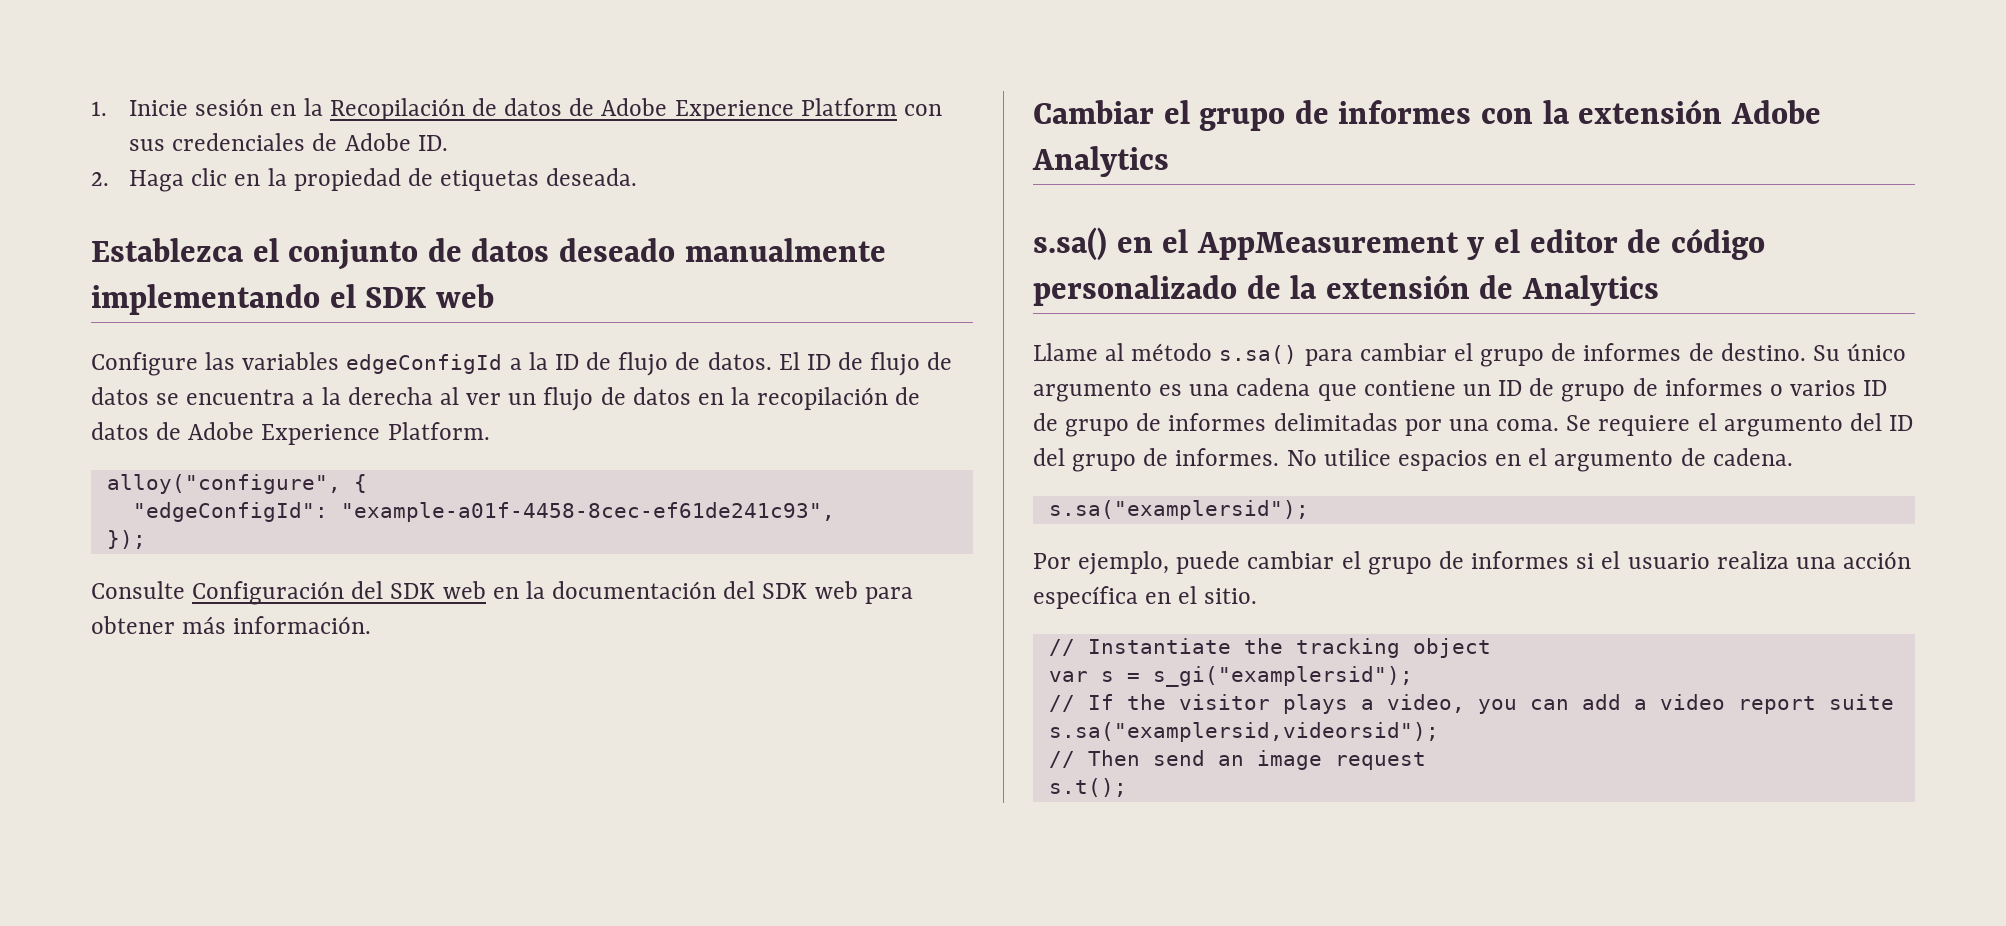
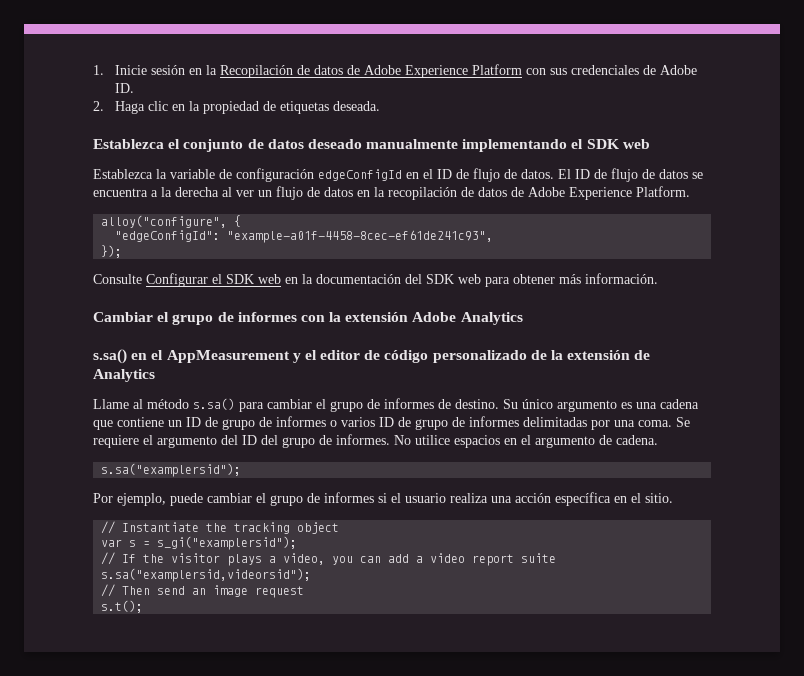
[91,352,548,376] Configure las variables edgeConfigId a la -> [93,168,433,182] Establezca la variable de configuración edgeConfigId en el
[192,581,384,605] Configuración del -> [146,273,222,287] Configurar el

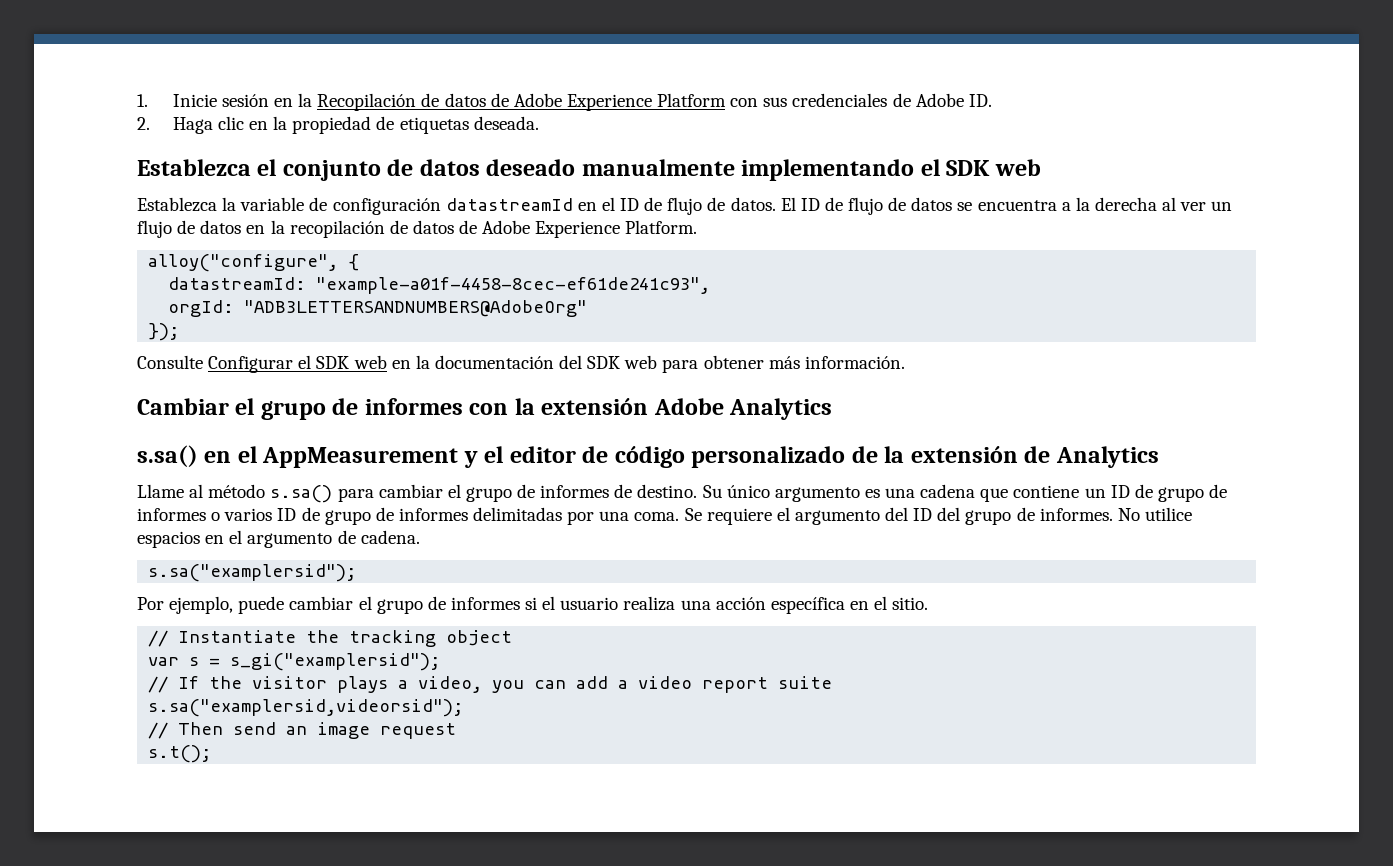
[318,169,402,181] edgeConfigId -> [445,198,573,211] datastreamId
[115,230,221,242] "edgeConfigId": -> [168,277,307,290] datastreamId:
(494, 236) none -> [168,300,588,317] // orgId: "ADB3LETTERSANDNUMBERS@AdobeOrg"

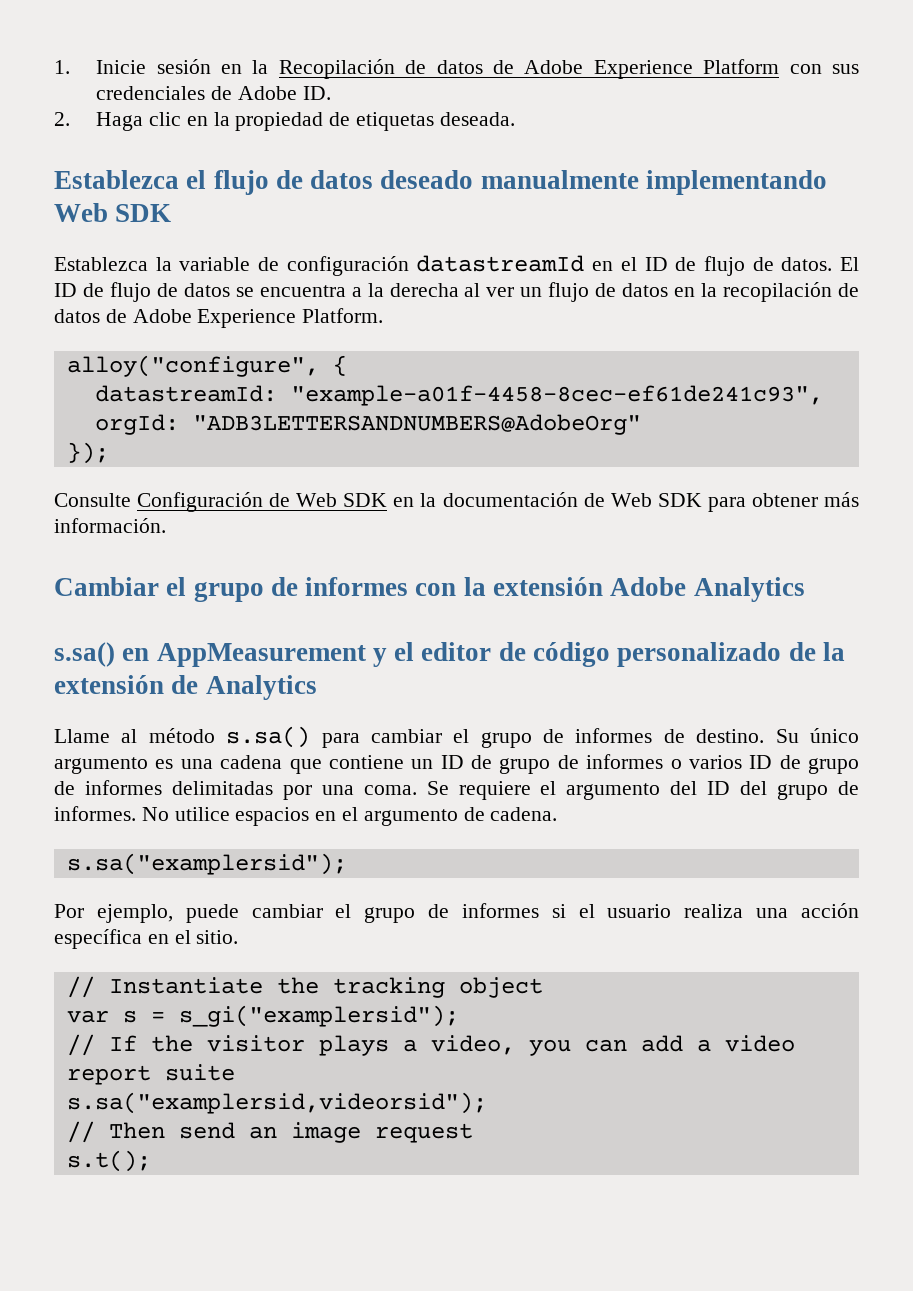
[282,160,381,181] conjunto -> [213,170,269,195] flujo
[920,159,1041,176] el SDK web -> [54,203,172,222] Web SDK
[208,355,658,373] Configurar el SDK web en la documentación del SDK web -> [137,492,702,512] Configuración de Web SDK en la documentación de Web SDK
[237,446,257,463] el -> (150, 654) none

